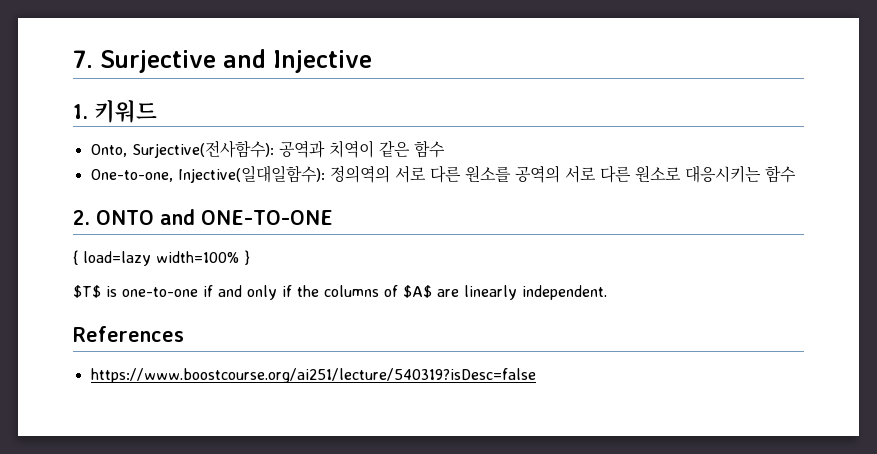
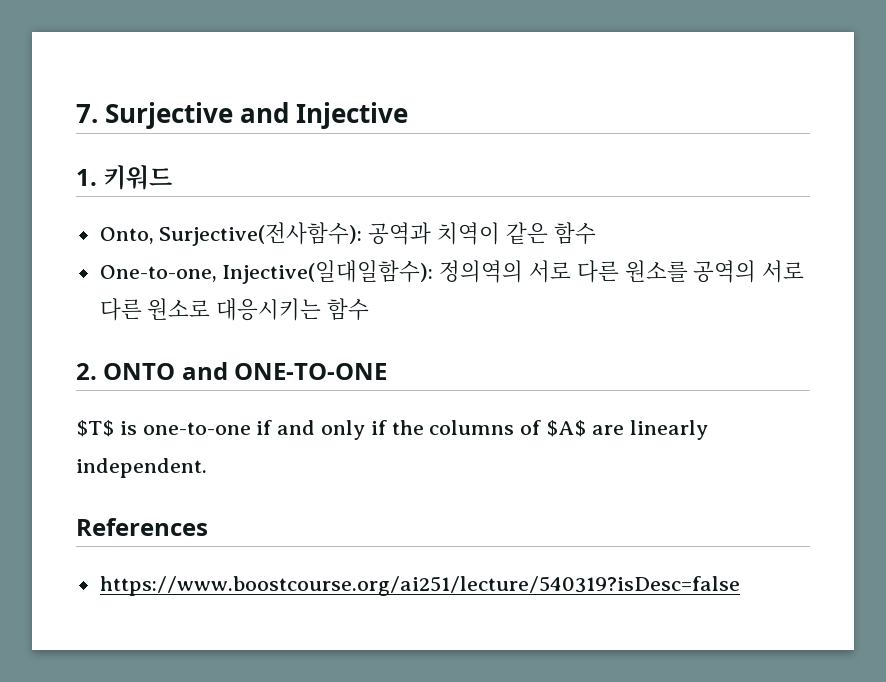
[73,250,250,266] // { load=lazy width=100% } -> (388, 371) none

